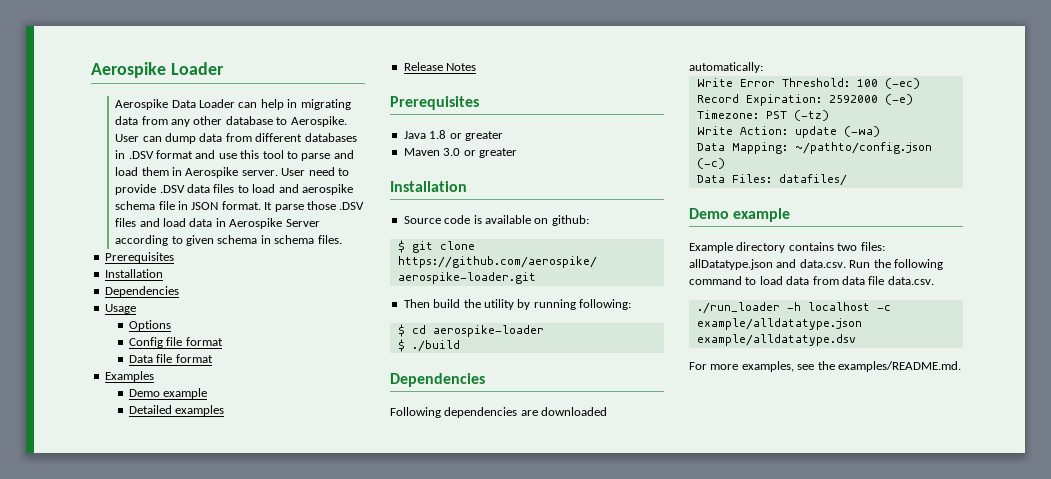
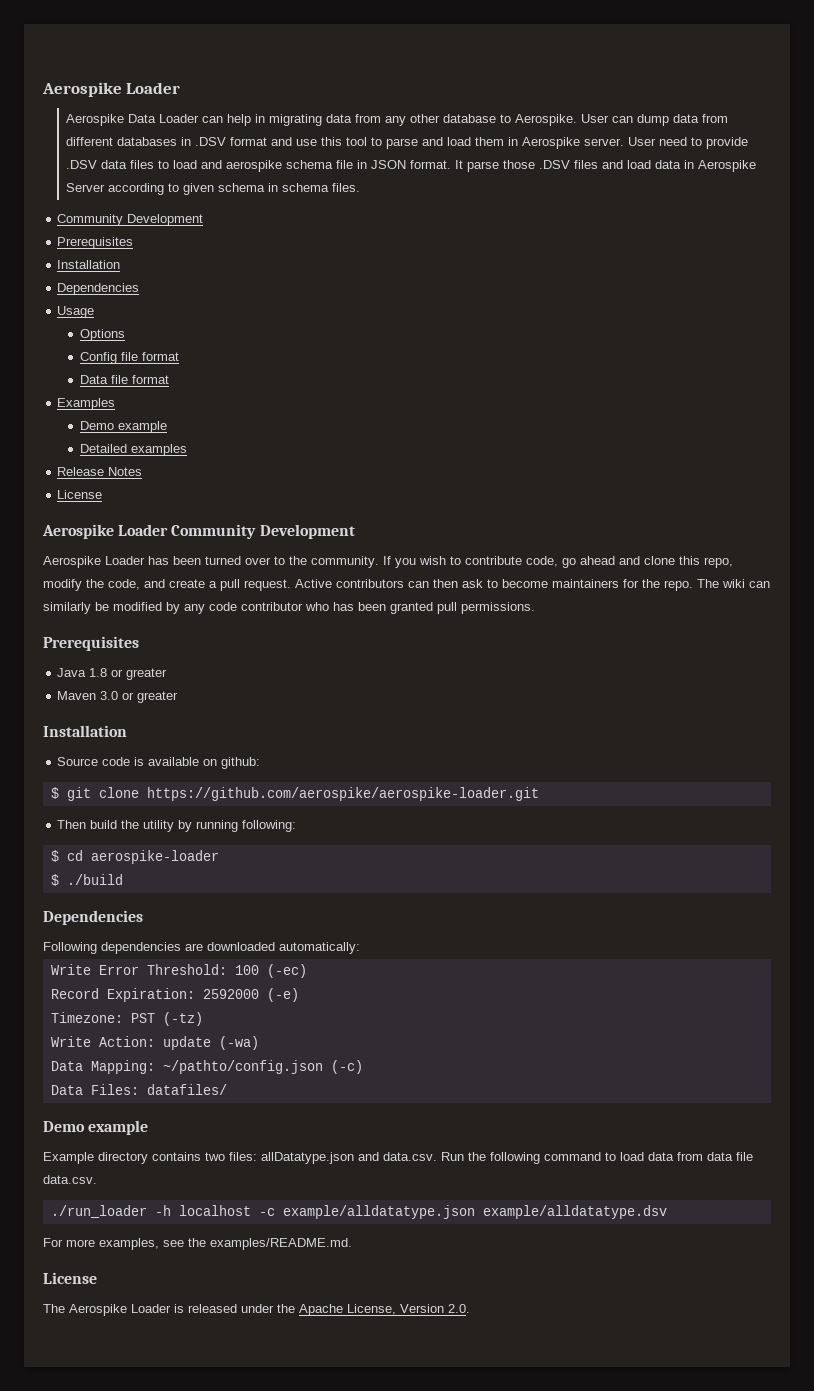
(342, 239) none -> [57,214,204,226] // Community Development
(477, 67) none -> [57,490,103,499] [42,524,355,539] [43,556,733,568] [43,579,770,591] [43,602,535,614] // License // Aerospike Loader Community Development // Aerospike Loader has been turned over to the community. If you wish to contribute code, go ahead and clone this repo, modify the code, and create a pull request. Active contributors can then ask to become maintainers for the repo. The wiki can similarly be modified by any code contributor who has been granted pull permissions.
(961, 366) none -> [43,1272,97,1284] [43,1304,470,1316] // License // The Aerospike Loader is released under the Apache License, Version 2.0.

